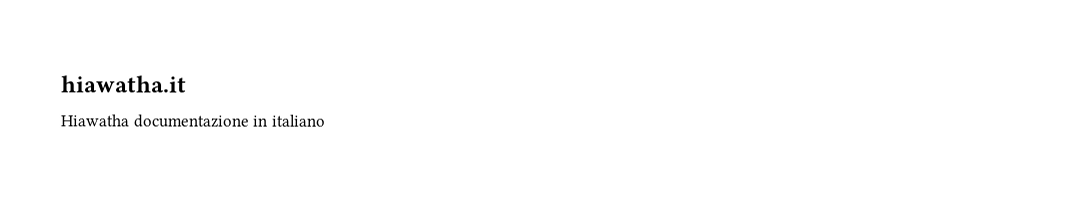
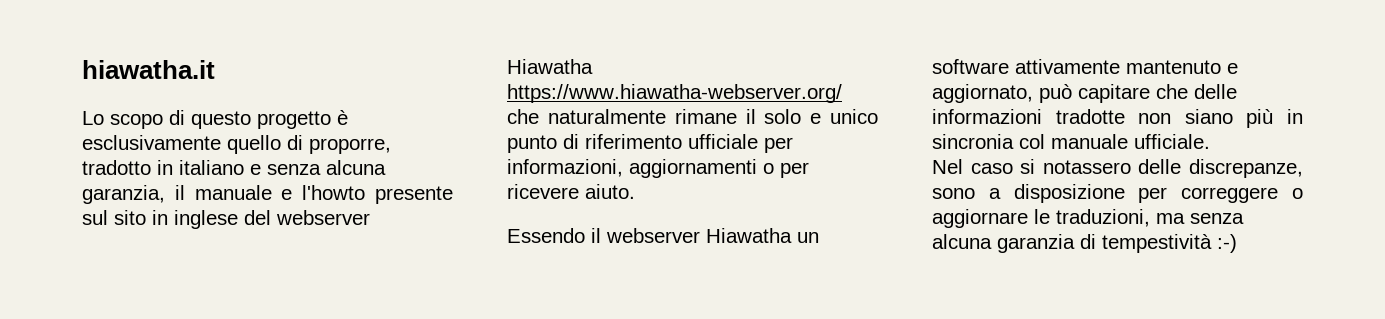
[60,114,325,128] Hiawatha documentazione in italiano -> [82,110,348,129] [82,135,391,154] [82,160,386,175] [82,185,454,204] [82,210,370,229] [507,59,593,74] [507,84,842,103] [507,109,878,124] [507,134,793,153] [507,159,809,178] [507,184,635,199] [507,228,819,243] [932,59,1238,74] [932,84,1237,103] [932,109,1303,128] [932,134,1210,149] [932,159,1303,178] [932,184,1303,203] [932,209,1244,228] [932,234,1237,253] Lo scopo di questo progetto è esclusivamente quello di proporre, tradotto in italiano e senza alcuna garanzia, il manuale e l'howto presente sul sito in inglese del webserver Hiawatha https://www.hiawatha-webserver.org/ che naturalmente rimane il solo e unico punto di riferimento ufficiale per informazioni, aggiornamenti o per ricevere aiuto. // Essendo il webserver Hiawatha un software attivamente mantenuto e aggiornato, può capitare che delle informazioni tradotte non siano più in sincronia col manuale ufficiale. // Nel caso si notassero delle discrepanze, sono a disposizione per correggere o aggiornare le traduzioni, ma senza alcuna garanzia di tempestività :-)

